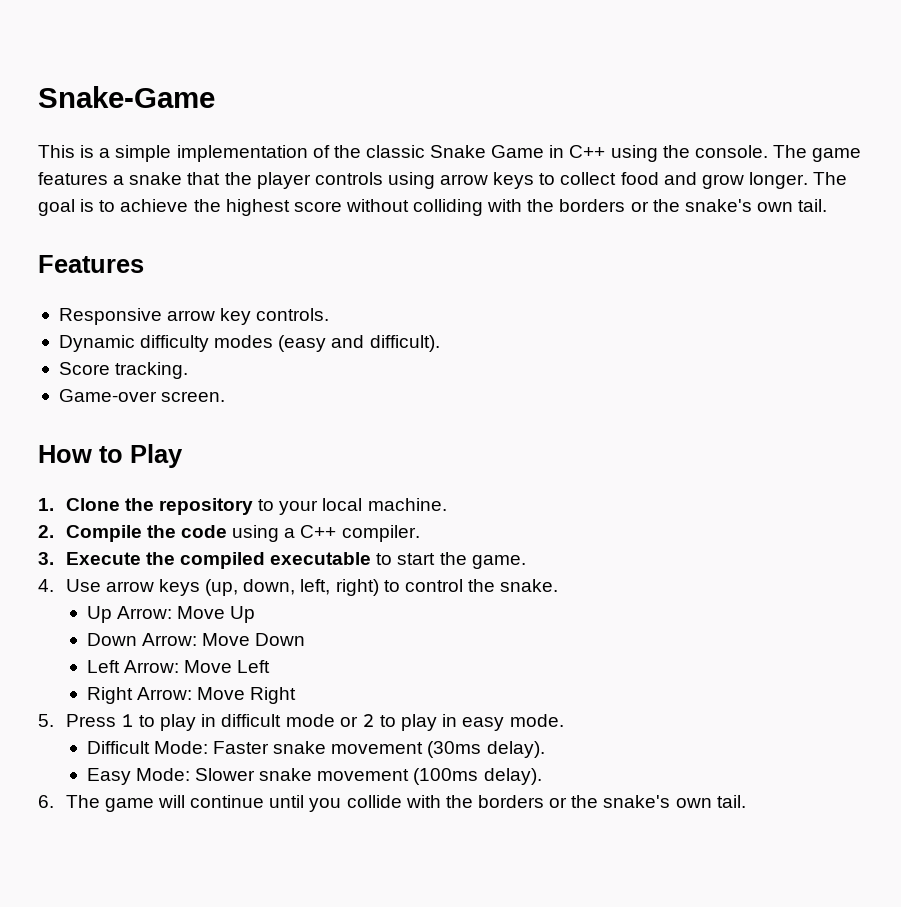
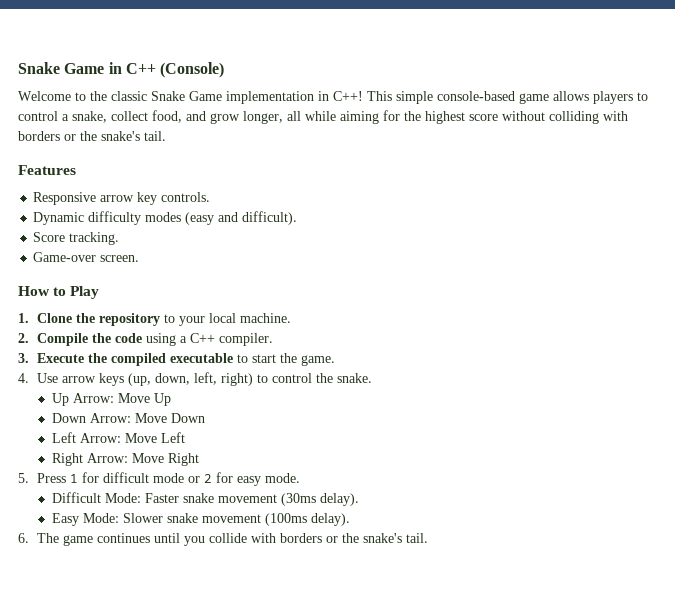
[38,86,215,108] [38,145,862,162] [38,172,848,189] [38,199,189,216] Snake-Game // This is a simple implementation of the classic Snake Game in C++ using the console. The game features a snake that the player controls using arrow keys to collect food and grow longer. The goal is to achieve -> [18,62,225,78] [18,91,648,104] [18,110,400,124] Snake Game in C++ (Console) // Welcome to the classic Snake Game implementation in C++! This simple console-based game allows players to control a snake, collect food, and grow longer, all while aiming for
[527,199,793,212] the borders or the snake's own -> [18,131,140,141] borders or the snake's
[139,714,217,731] to play in -> [81,472,99,483] for
[380,714,458,731] to play in -> [215,472,233,483] for
[158,795,265,808] will continue -> [96,533,150,543] continues
[445,795,712,808] the borders or the snake's own -> [279,533,402,543] borders or the snake's

